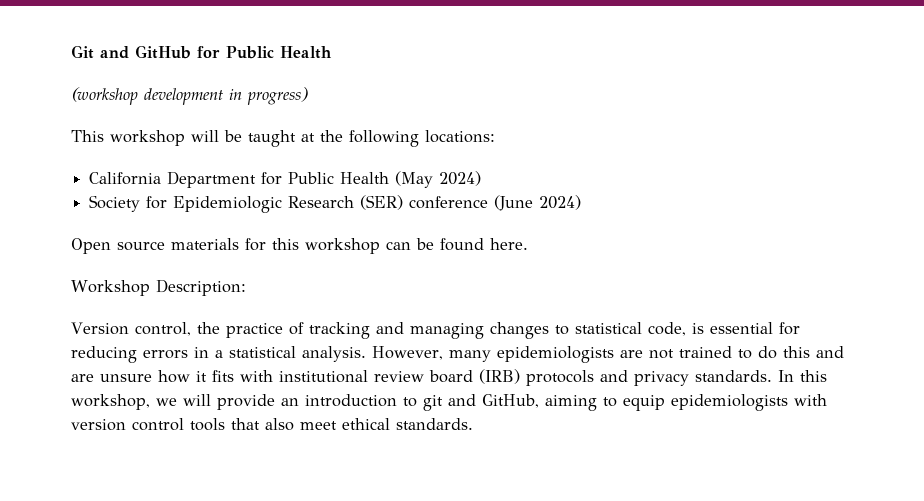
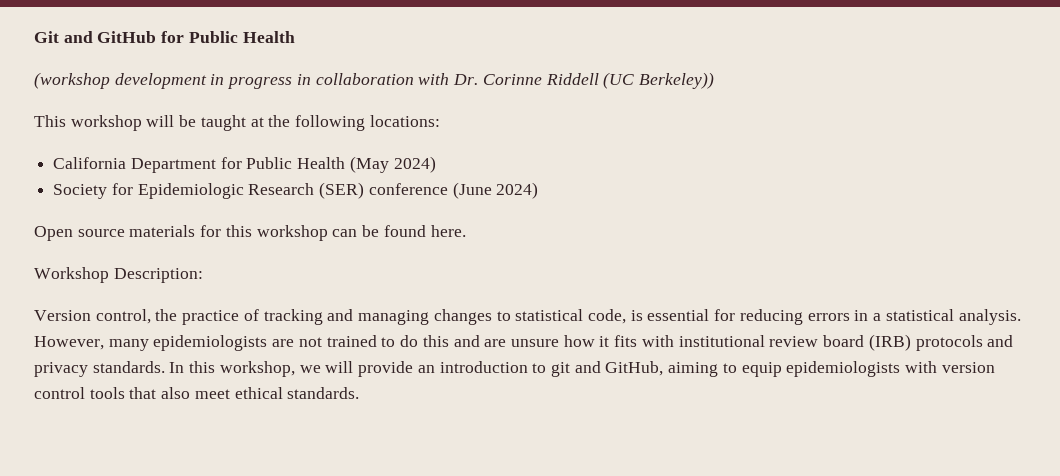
[247,87,308,105] progress) -> [227,72,714,89] progress in collaboration with Dr. Corinne Riddell (UC Berkeley))

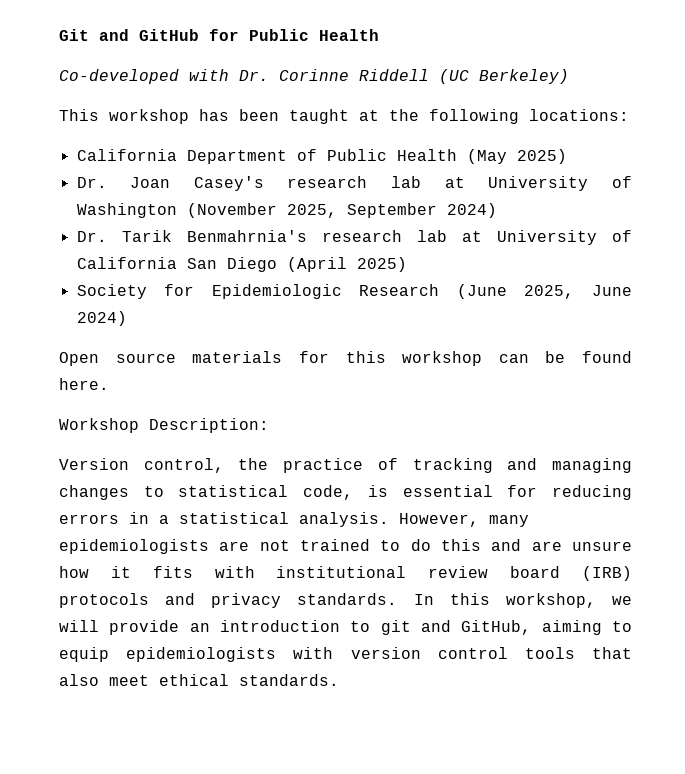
[34,72,414,89] (workshop development in progress in collaboration -> [59,69,179,84] Co-developed
[638,72,714,89] Berkeley)) -> [479,69,569,84] Berkeley)
[146,115,197,127] will be -> [199,109,279,121] has been
[220,157,242,169] for -> [296,149,317,161] of
[393,156,436,173] 2024) -> [516,149,567,164] [76,176,632,191] [76,203,497,218] [76,230,633,245] [76,257,407,272] 2025) // Dr. Joan Casey's research lab at University of Washington (November 2025, September 2024) // Dr. Tarik Benmahrnia's research lab at University of California San Diego (April 2025)
[319,182,492,199] (SER) conference (June -> [456,284,632,299] (June 2025, June

